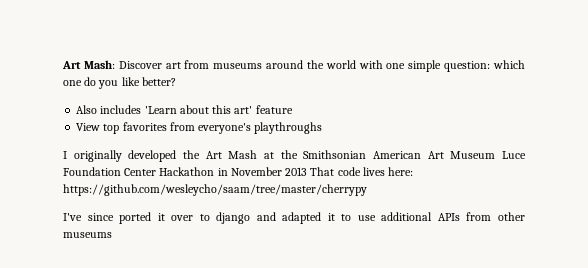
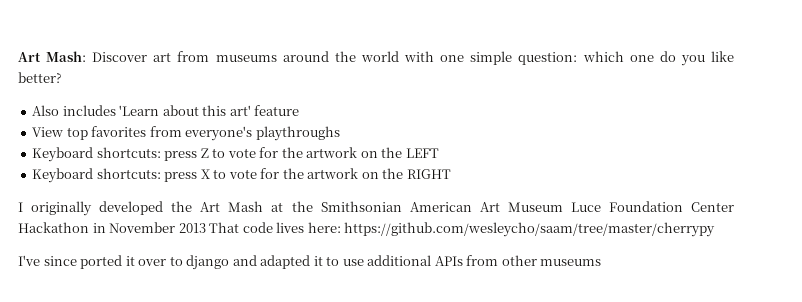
(323, 128) none -> [32,147,439,162] [32,168,451,183] // Keyboard shortcuts: press Z to vote for the artwork on the LEFT // Keyboard shortcuts: press X to vote for the artwork on the RIGHT

